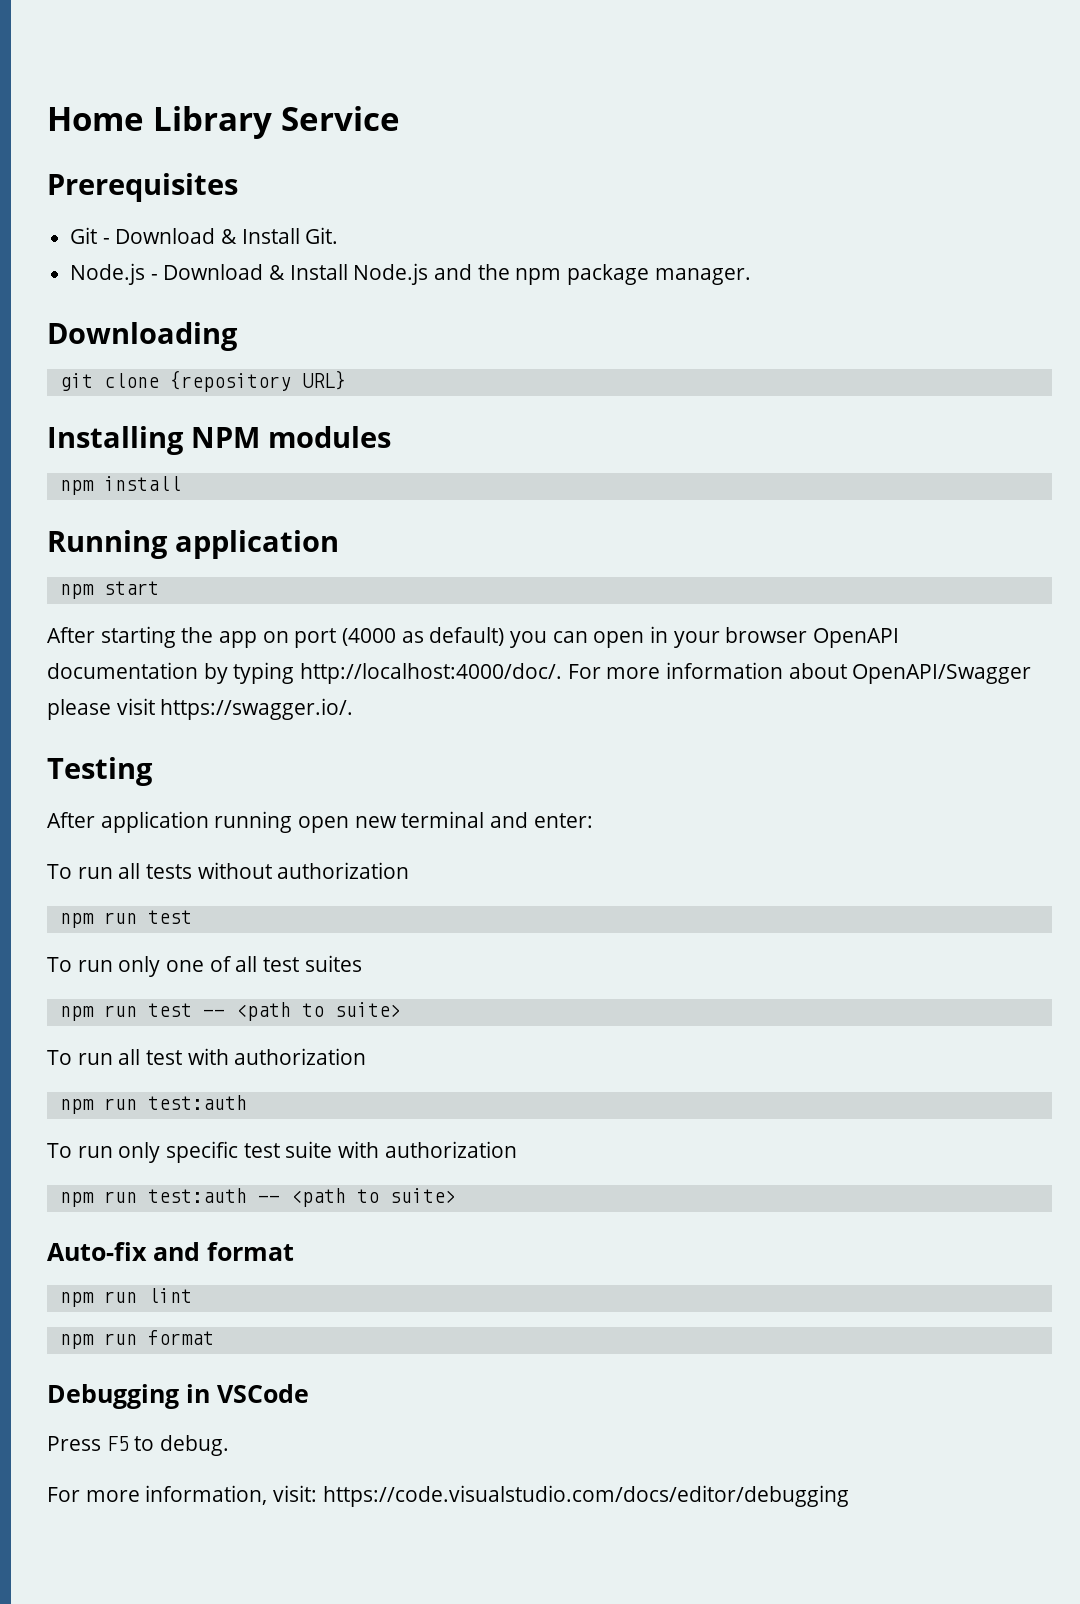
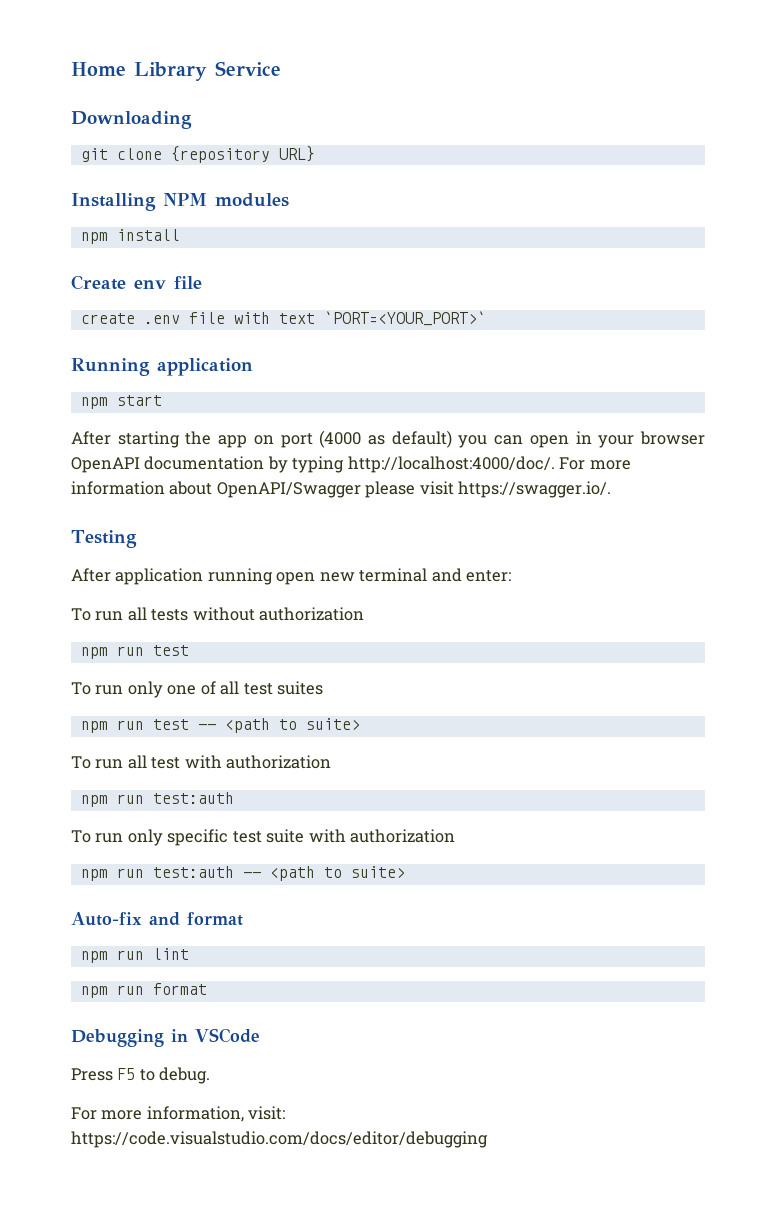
[47,173,238,202] [70,227,339,244] [70,263,751,285] // Prerequisites // Git - Download & Install Git. // Node.js - Download & Install Node.js and the npm package manager. -> (281, 68) none
(181, 483) none -> [71,275,202,290] [80,311,486,326] // Create env file // create .env file with text `PORT=<YOUR_PORT>`

